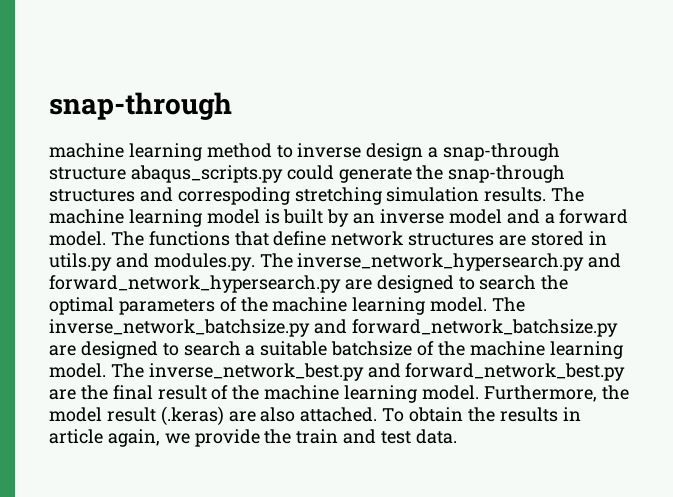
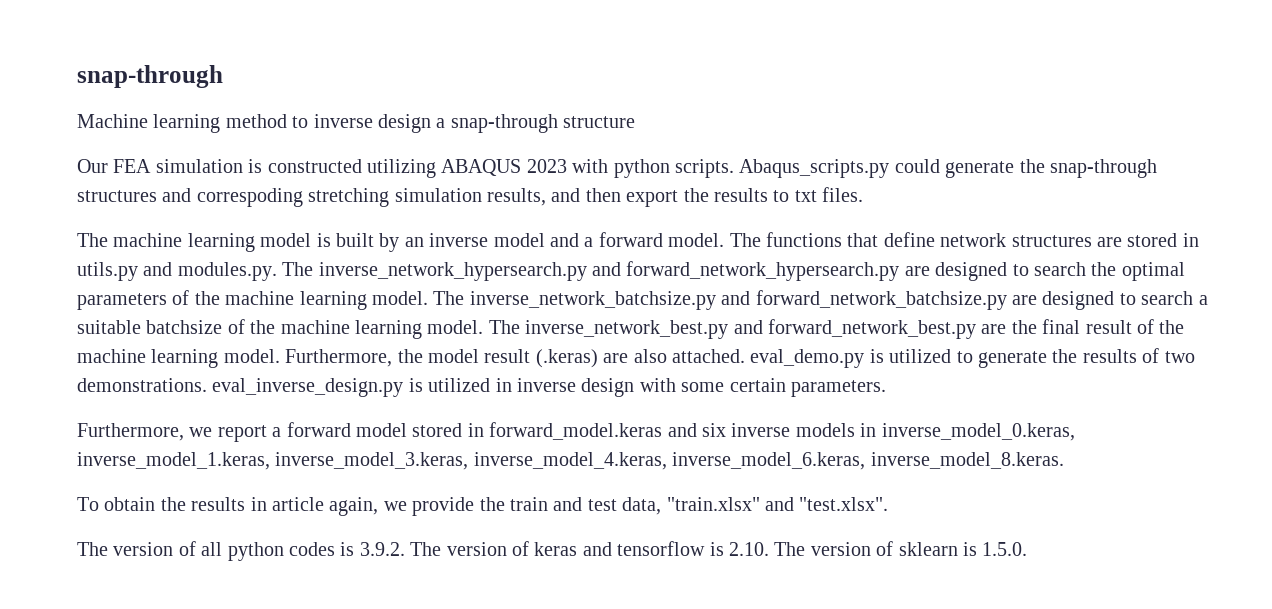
[49,143,124,158] machine -> [77,114,148,128] Machine
[130,165,283,183] abaqus_scripts.py -> [77,159,890,178] // Our FEA simulation is constructed utilizing ABAQUS 2023 with python scripts. Abaqus_scripts.py
[484,187,547,202] results. -> [487,187,864,207] results, and then export the results to txt files. //
(378, 414) none -> [750,348,1195,368] [77,378,886,397] [77,422,1075,442] [77,452,1064,470] eval_demo.py is utilized to generate the results of two demonstrations. eval_inverse_design.py is utilized in inverse design with some certain parameters. // Furthermore, we report a forward model stored in forward_model.keras and six inverse models in inverse_model_0.keras, inverse_model_1.keras, inverse_model_3.keras, inverse_model_4.keras, inverse_model_6.keras, inverse_model_8.keras. //
[415,429,457,444] data. -> [622,497,889,515] [77,541,1028,561] data, "train.xlsx" and "test.xlsx". // The version of all python codes is 3.9.2. The version of keras and tensorflow is 2.10. The version of sklearn is 1.5.0.

